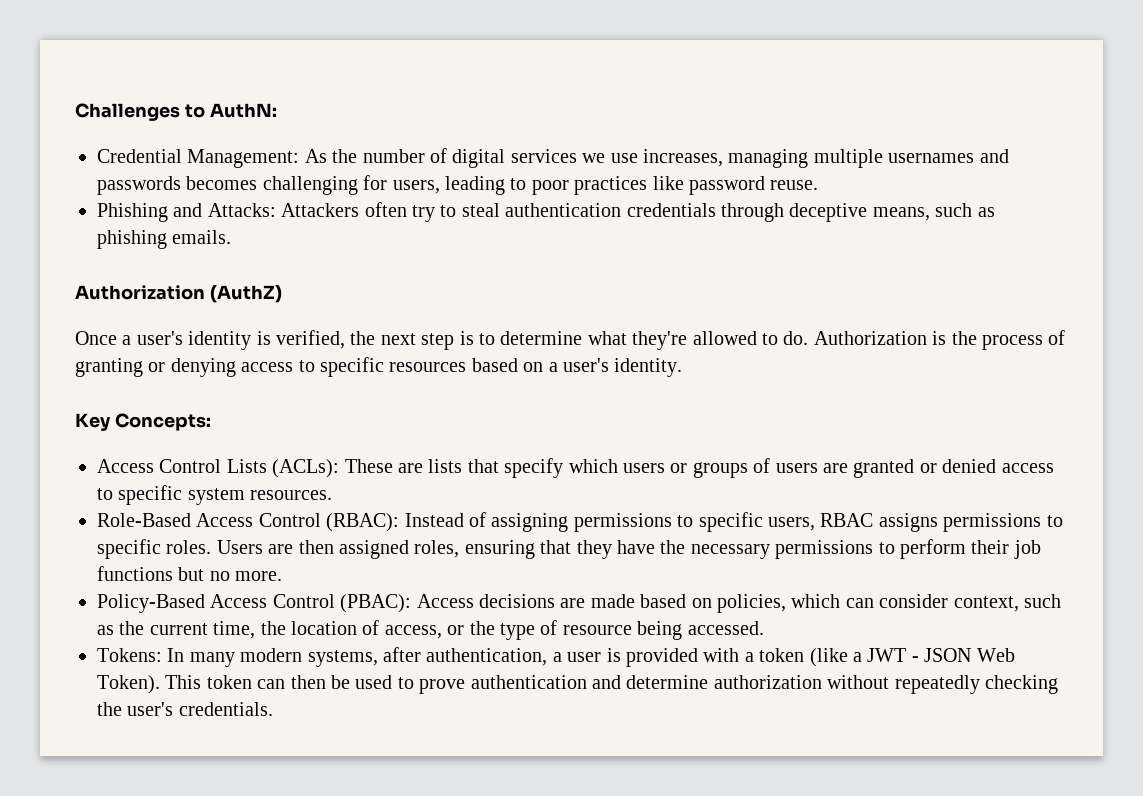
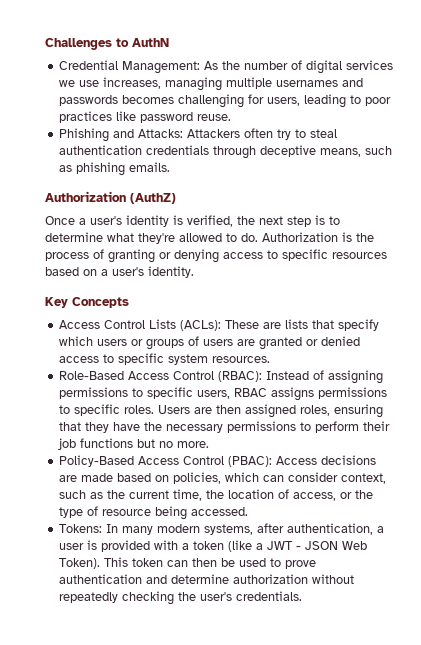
[209,103,277,118] AuthN: -> [132,38,169,47] AuthN
[114,413,211,431] Concepts: -> [72,297,129,308] Concepts

